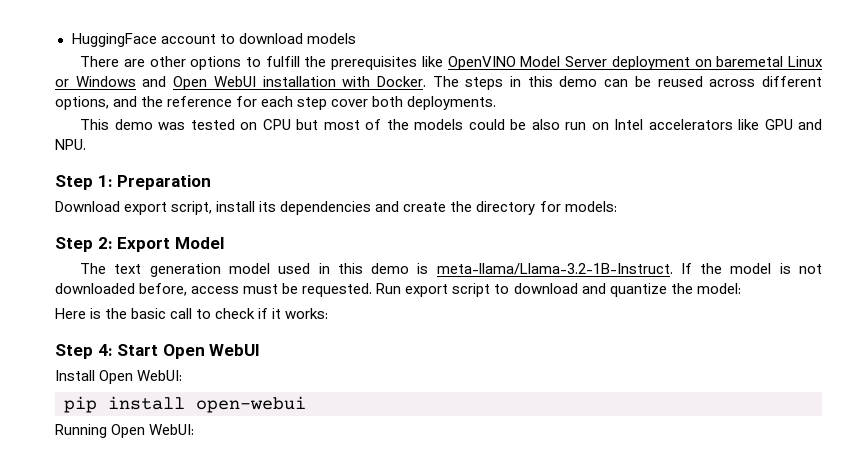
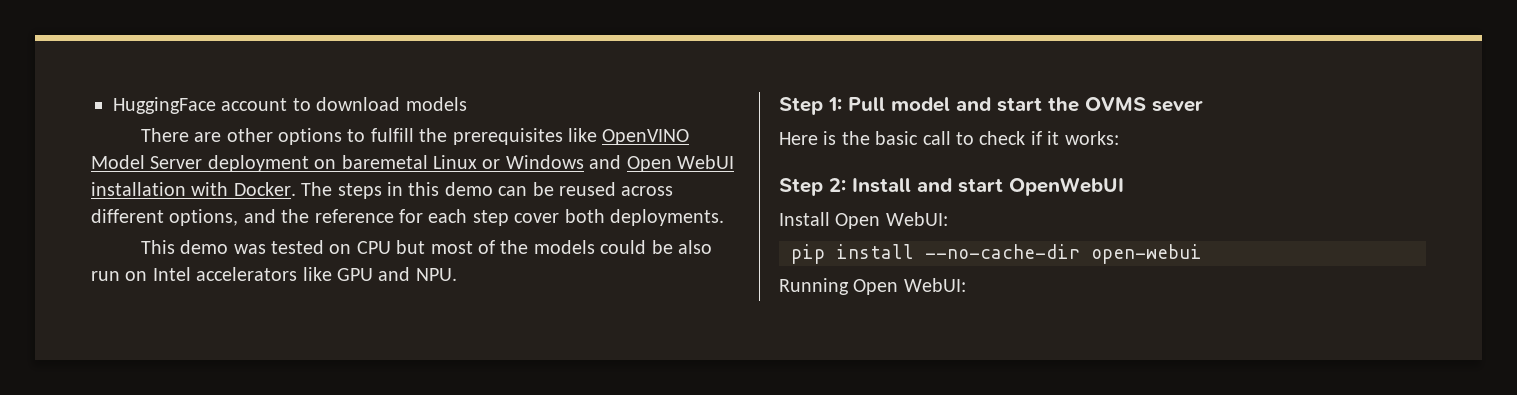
[117,175,212,190] [55,201,617,215] [55,237,224,252] [80,263,823,277] [55,283,741,297] Preparation // Download export script, install its dependencies and create the directory for models: // Step 2: Export Model // The text generation model used in this demo is meta-llama/Llama-3.2-1B-Instruct. If the model is not downloaded before, access must be requested. Run export script to download and quantize the model: -> [848,97,1203,112] Pull model and start the OVMS sever
[97,344,261,359] 4: Start Open WebUI -> [829,177,1124,196] 2: Install and start OpenWebUI
(185, 403) none -> [925,244,1080,259] --no-cache-dir

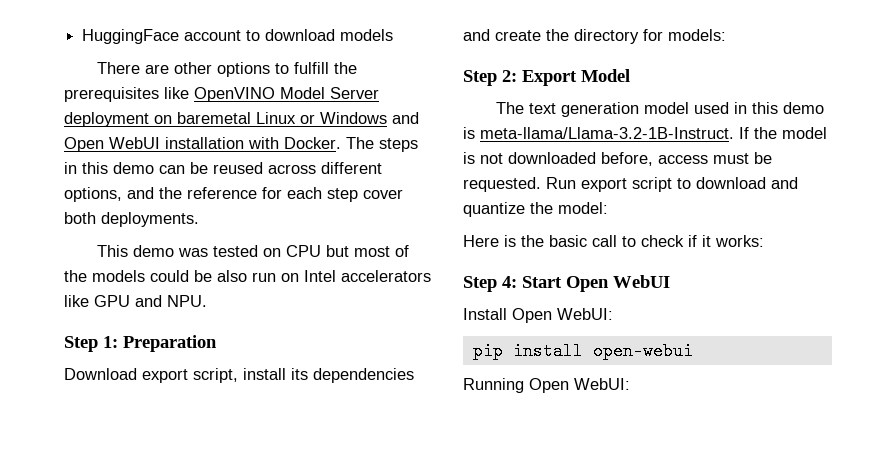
[848,97,1203,112] Pull model and start the OVMS sever -> [123,335,217,352] [64,368,414,383] [463,29,726,44] [463,69,630,86] [496,102,825,117] [463,127,827,139] [463,152,772,166] [463,177,798,192] [463,202,608,217] Preparation // Download export script, install its dependencies and create the directory for models: // Step 2: Export Model // The text generation model used in this demo is meta-llama/Llama-3.2-1B-Instruct. If the model is not downloaded before, access must be requested. Run export script to download and quantize the model:
[829,177,1124,196] 2: Install and start OpenWebUI -> [502,275,670,292] 4: Start Open WebUI
[925,244,1080,259] --no-cache-dir -> (583, 351) none

